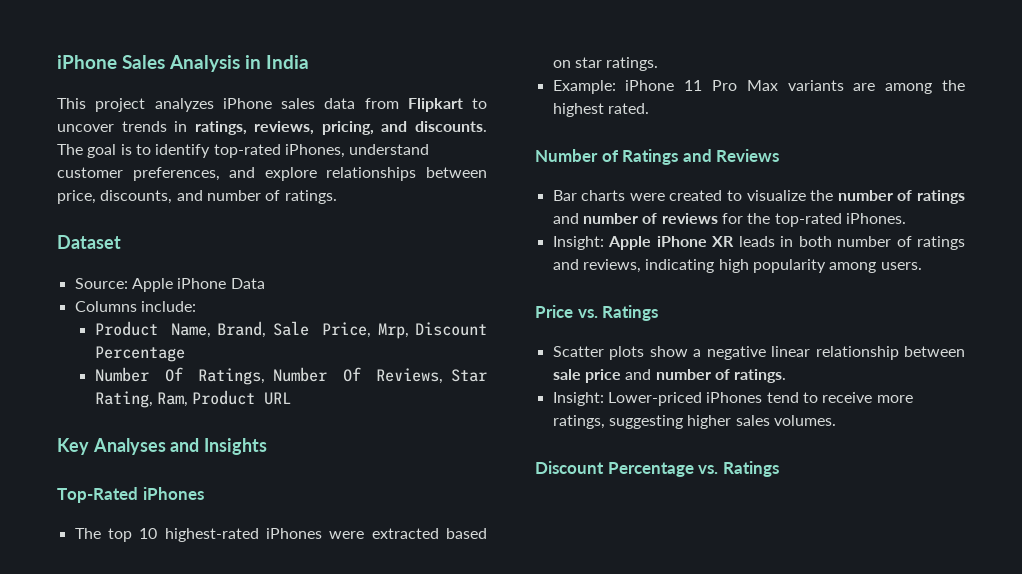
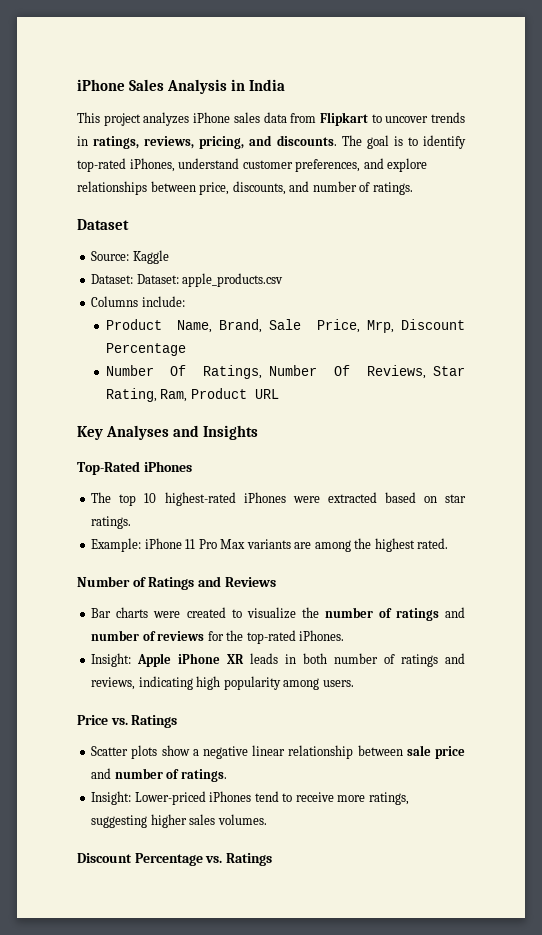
[131,278,265,292] Apple iPhone Data -> [132,250,169,264] [91,273,284,287] Kaggle // Dataset: Dataset: apple_products.csv

